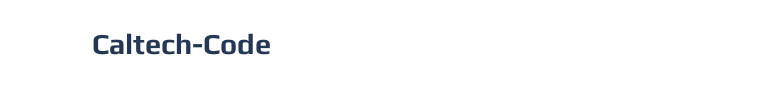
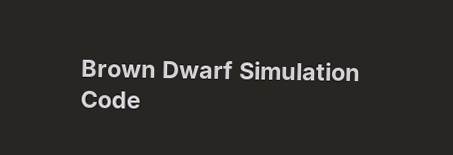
[92,33,271,55] Caltech-Code -> [80,59,361,82] [80,90,141,109] Brown Dwarf Simulation Code

